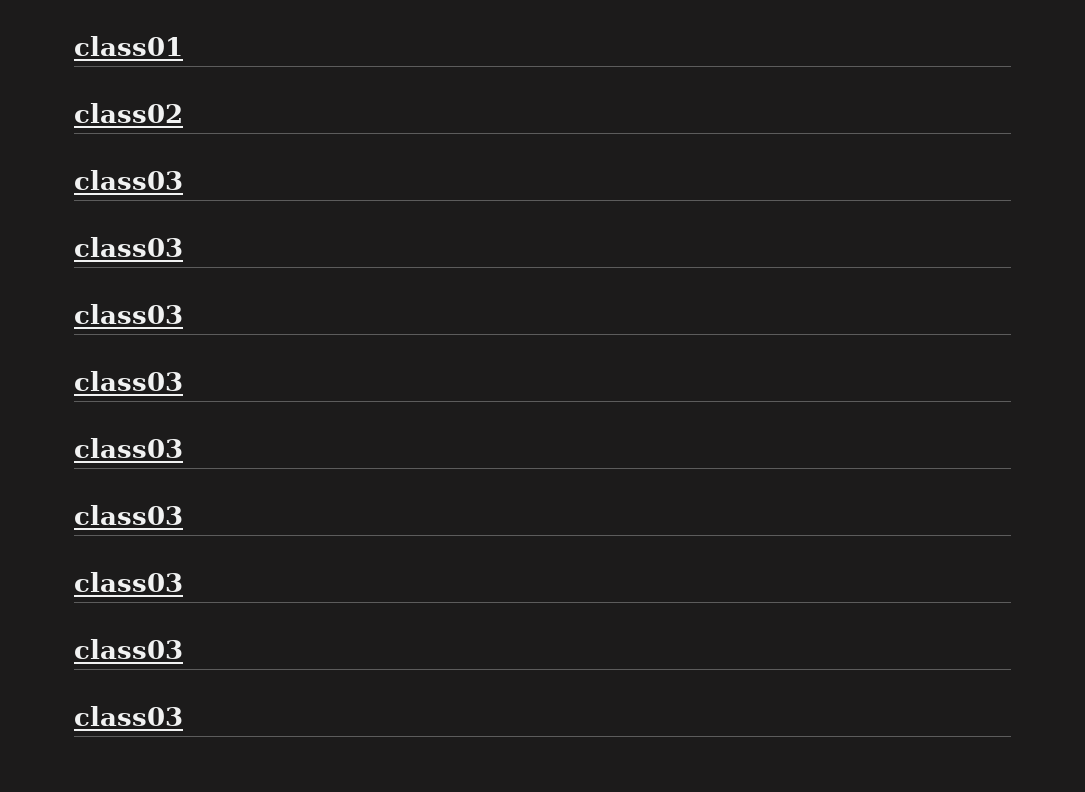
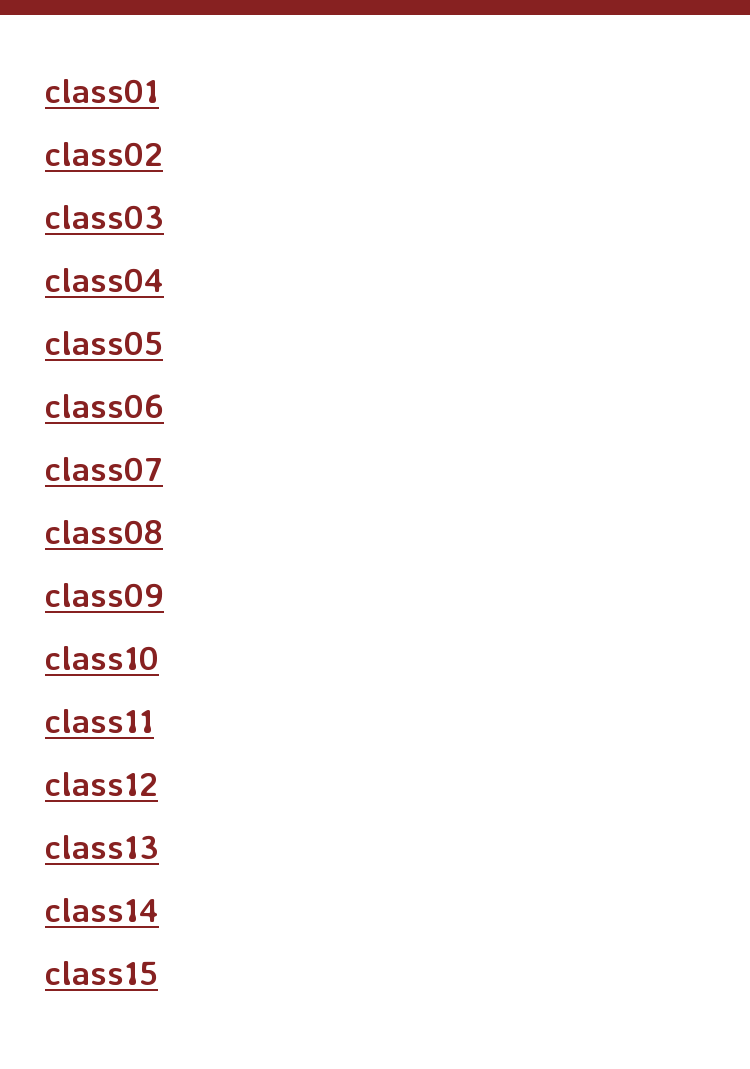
[74,237,183,257] [74,304,183,324] [74,371,183,391] [74,438,183,458] [74,505,183,525] [74,572,183,592] [74,639,183,659] [74,706,183,726] class03 // class03 // class03 // class03 // class03 // class03 // class03 // class03 -> [45,268,164,292] [45,331,163,355] [45,394,164,418] [45,457,163,481] [45,520,163,544] [45,583,164,607] [45,646,159,670] [45,709,154,733] [45,772,158,796] [45,835,159,859] [45,898,159,922] [45,961,158,985] class04 // class05 // class06 // class07 // class08 // class09 // class10 // class11 // class12 // class13 // class14 // class15

